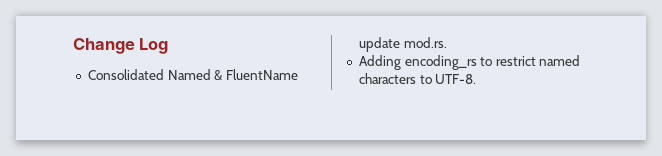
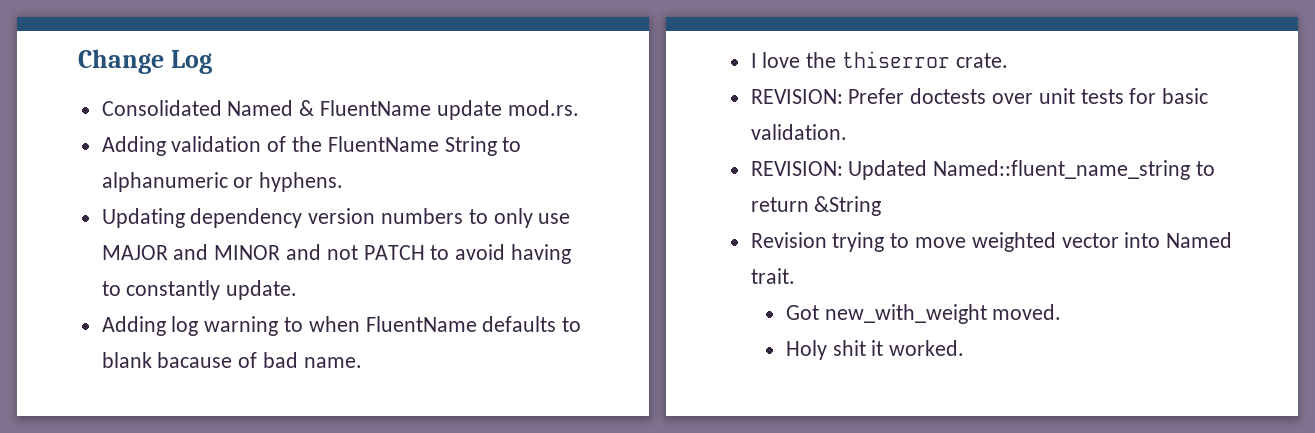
[404,55,581,70] [358,73,477,84] encoding_rs to restrict named characters to UTF-8. -> [171,136,522,156] [101,172,344,192] [101,208,571,228] [101,244,572,264] [101,280,298,300] [101,316,582,336] [101,352,362,368] [750,51,1008,68] [750,88,1209,104] [750,124,847,140] [750,160,1216,180] [750,196,882,216] [750,232,1233,252] [750,268,795,284] [785,304,1062,324] [785,340,965,360] validation of the FluentName String to alphanumeric or hyphens. // Updating dependency version numbers to only use MAJOR and MINOR and not PATCH to avoid having to constantly update. // Adding log warning to when FluentName defaults to blank bacause of bad name. // I love the thiserror crate. // REVISION: Prefer doctests over unit tests for basic validation. // REVISION: Updated Named::fluent_name_string to return &String // Revision trying to move weighted vector into Named trait. // Got new_with_weight moved. // Holy shit it worked.

